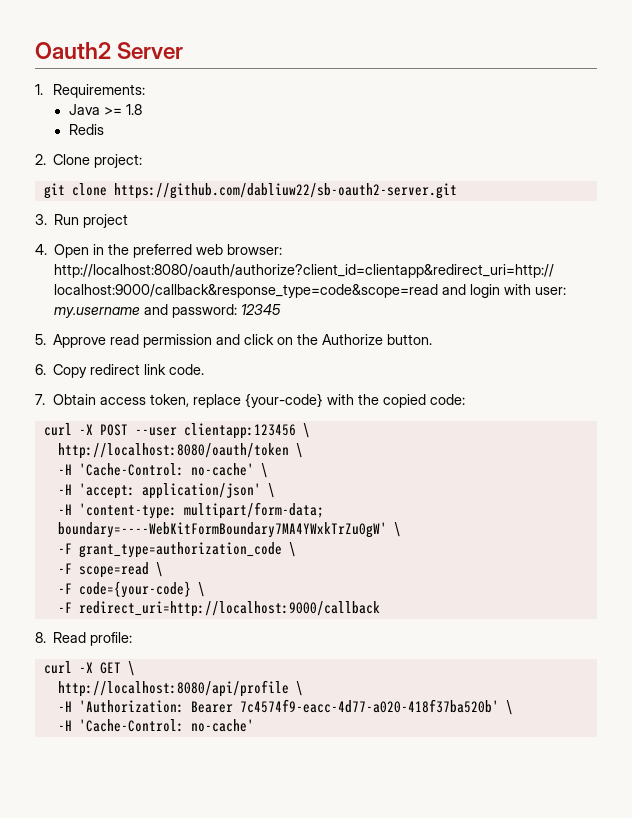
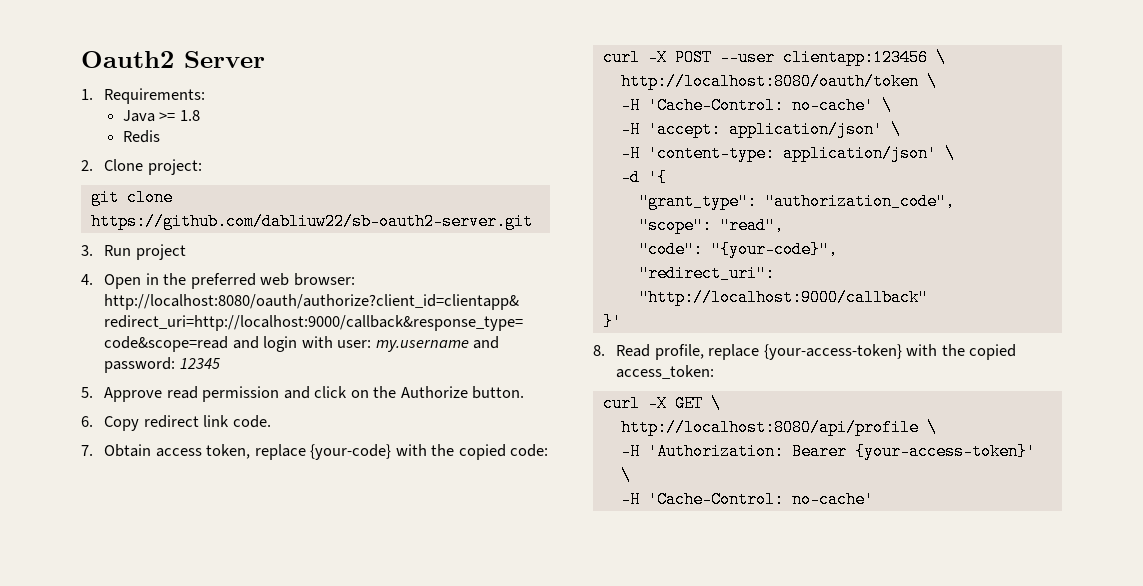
[183,502,324,519] [57,522,401,538] [57,542,296,558] [57,562,163,578] [57,581,205,598] [57,601,380,617] [35,632,133,646] multipart/form-data; boundary=----WebKitFormBoundary7MA4YWxkTrZu0gW' \ // -F grant_type=authorization_code \ // -F scope=read \ // -F code={your-code} \ // -F redirect_uri=http://localhost:9000/callback // 8. Read profile: -> [782,145,955,162] [620,169,667,186] [638,193,955,210] [638,217,784,234] [638,241,838,258] [638,265,775,282] [638,289,928,306] [602,313,622,330] [593,344,1017,360] [616,365,715,379] application/json' \ // -d '{ // "grant_type": "authorization_code", // "scope": "read", // "code": "{your-code}", // "redirect_uri": "http://localhost:9000/callback" // }' // 8. Read profile, replace {your-access-token} with the copied access_token:
[239,699,499,713] 7c4574f9-eacc-4d77-a020-418f37ba520b' -> [854,443,1036,460] {your-access-token}'

